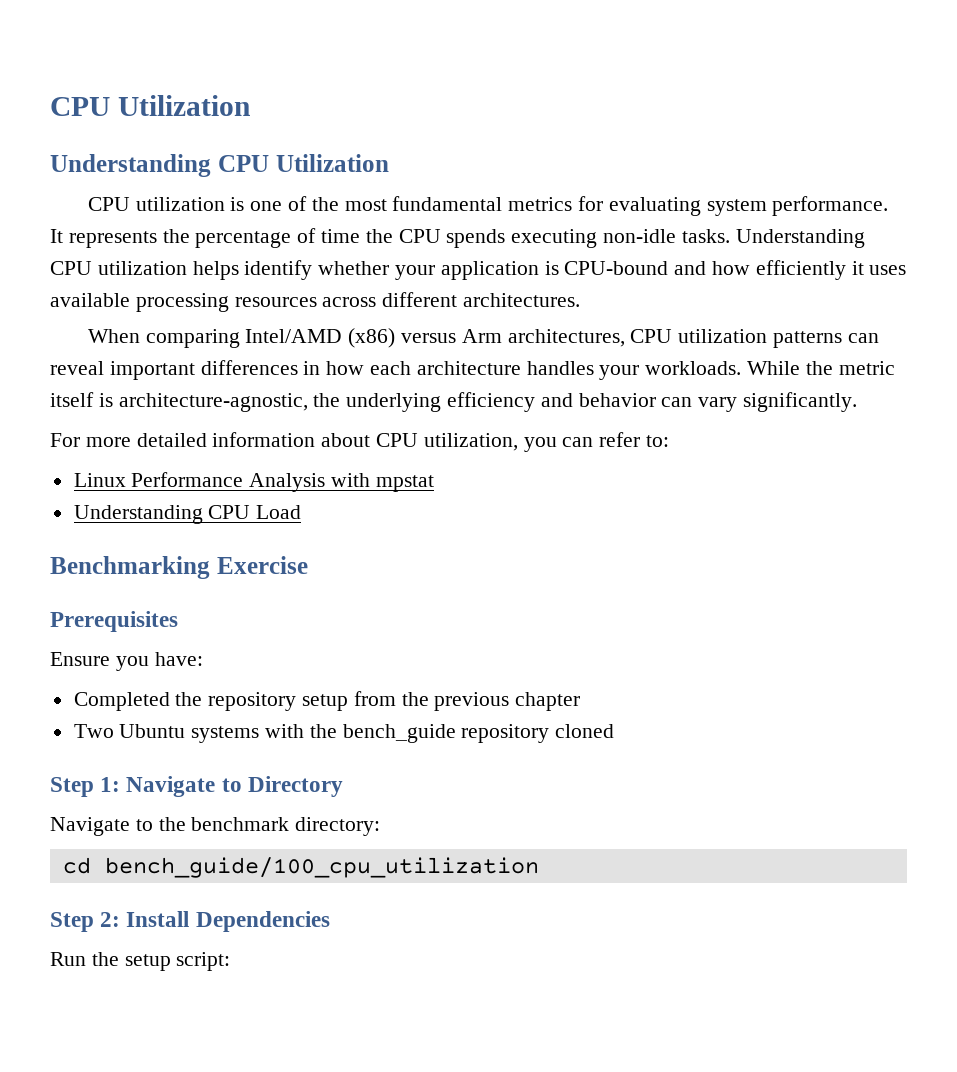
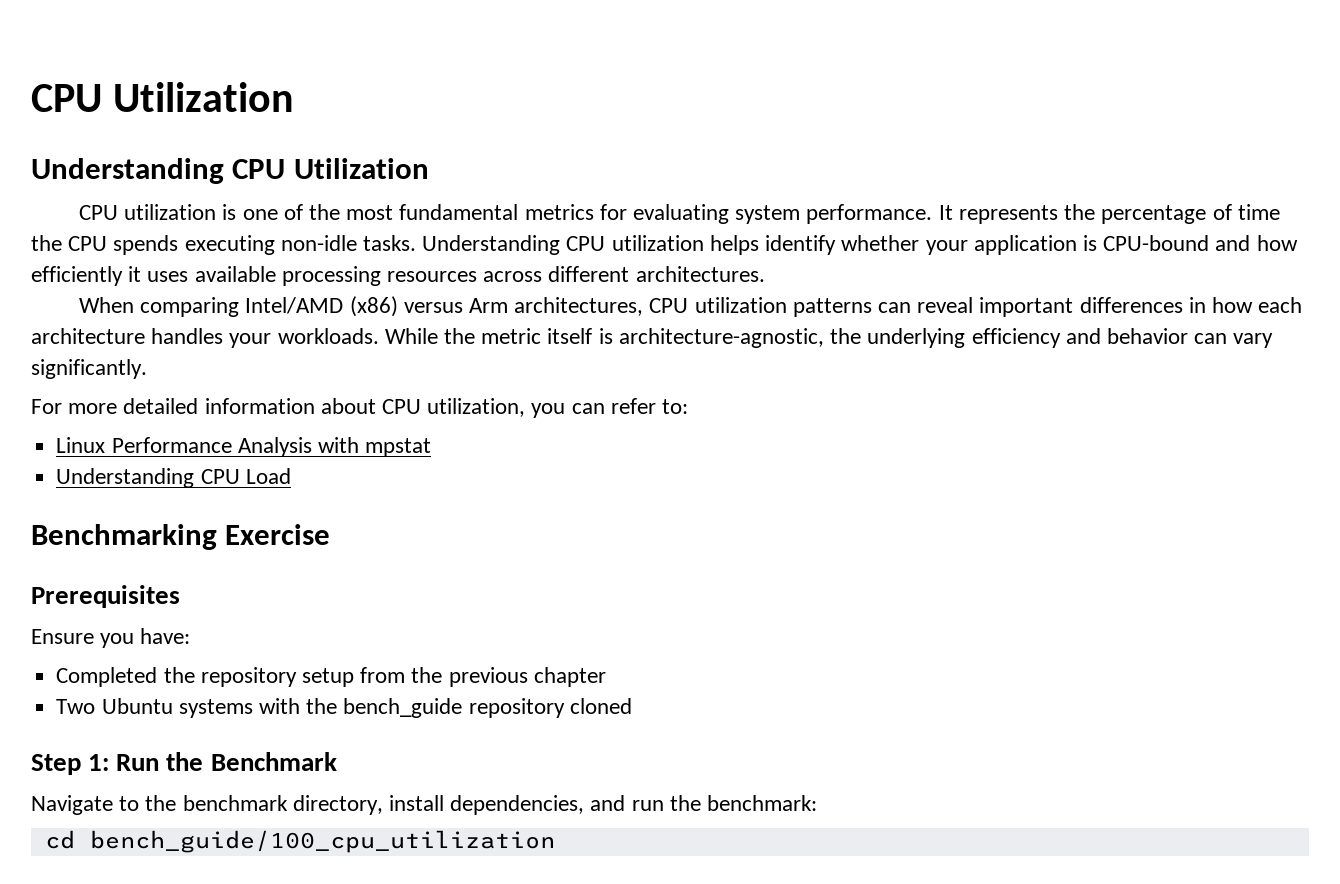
[126,776,343,797] Navigate to Directory -> [116,752,337,771] Run the Benchmark
[295,817,381,836] [62,857,539,878] [50,911,330,932] [50,952,231,971] directory: // cd bench_guide/100_cpu_utilization // Step 2: Install Dependencies // Run the setup script: -> [292,795,818,815] [44,830,555,853] directory, install dependencies, and run the benchmark: // cd bench_guide/100_cpu_utilization

